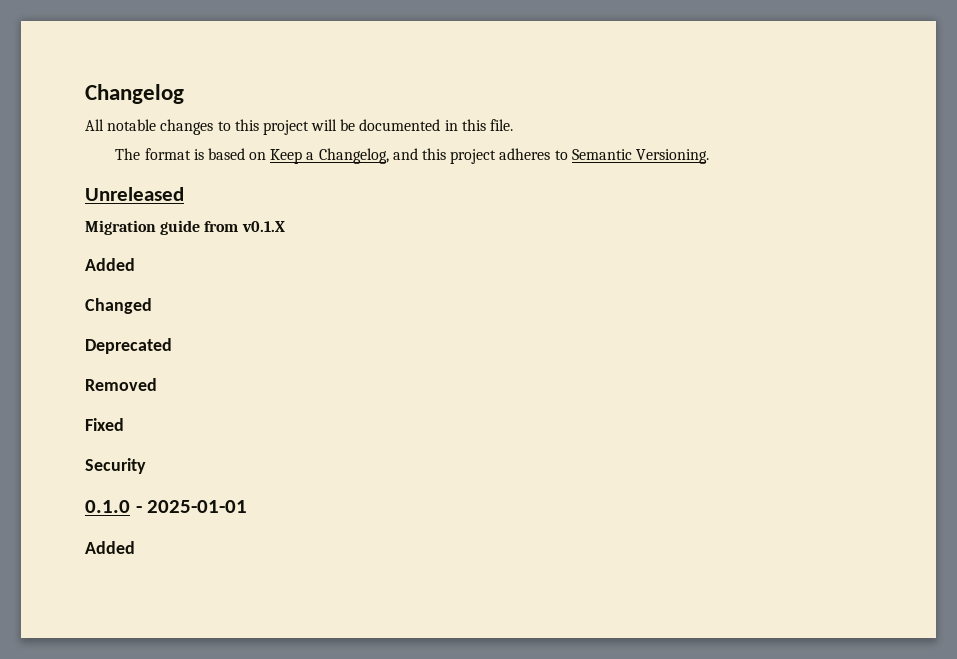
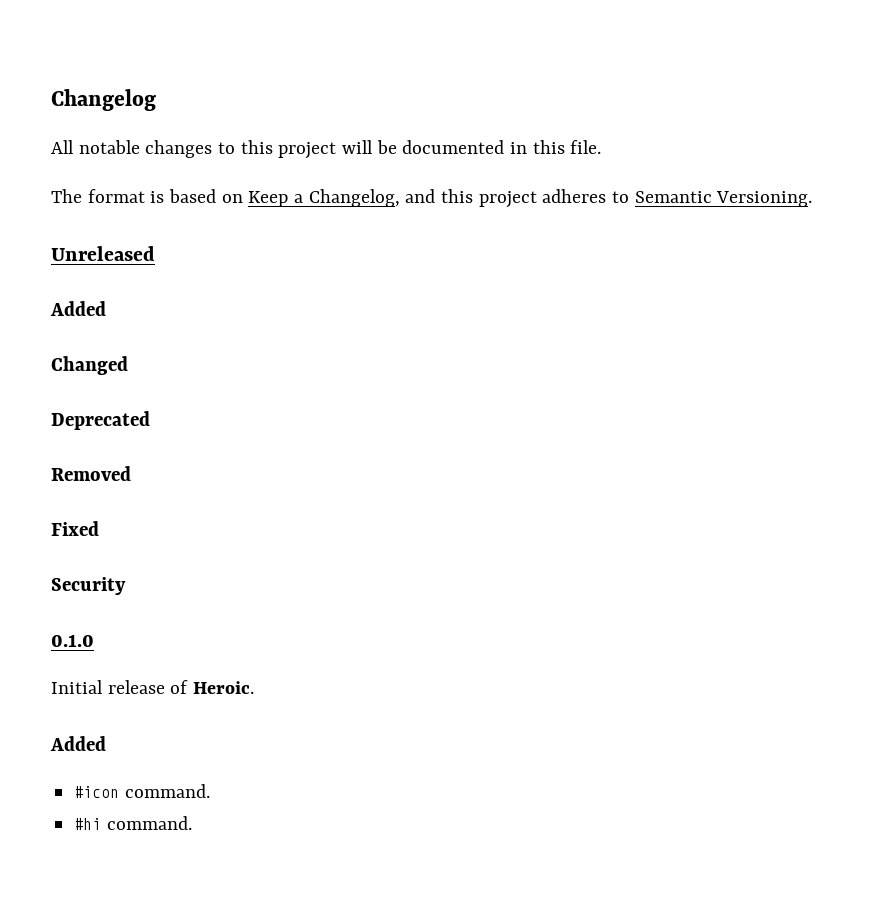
[85,220,285,235] // Migration guide from v0.1.X -> (155, 253) none
[135,500,248,513] [85,541,135,554] - 2025-01-01 // Added -> [51,680,255,694] [50,736,106,751] [74,784,210,798] [74,816,192,830] // Initial release of Heroic. // Added // #icon command. // #hi command.

